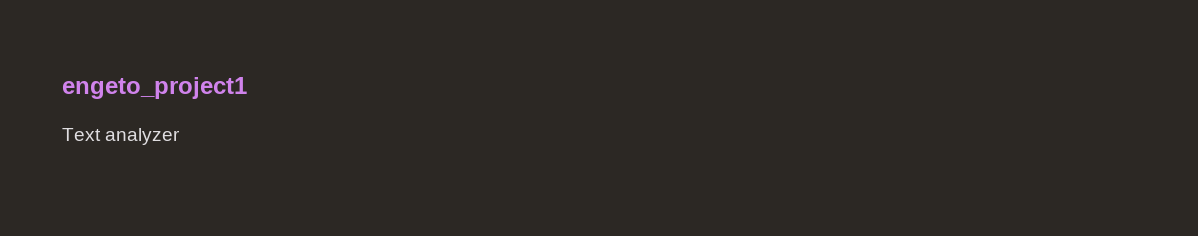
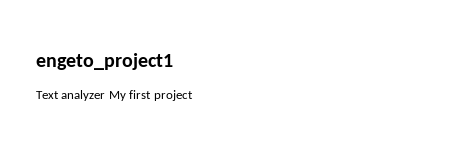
(181, 136) none -> [108,90,193,101] My first project

